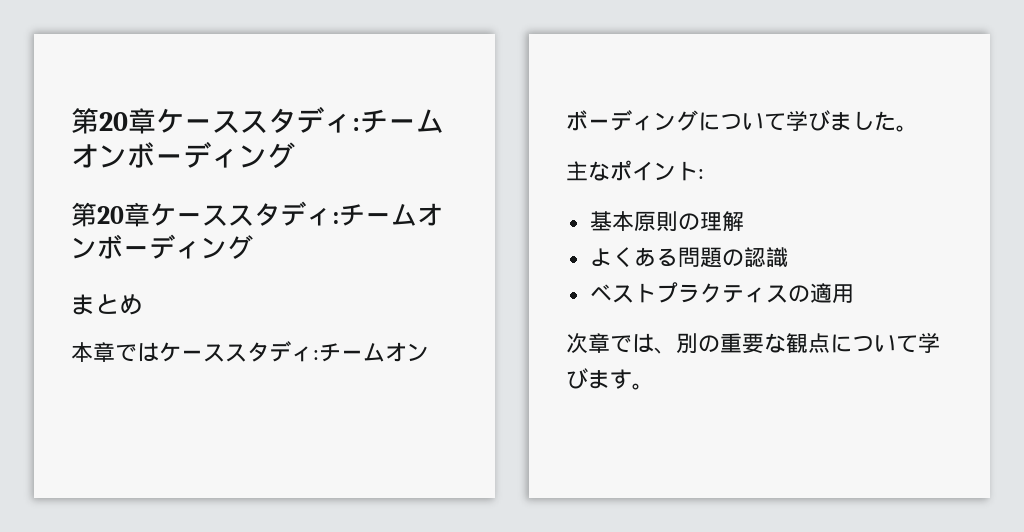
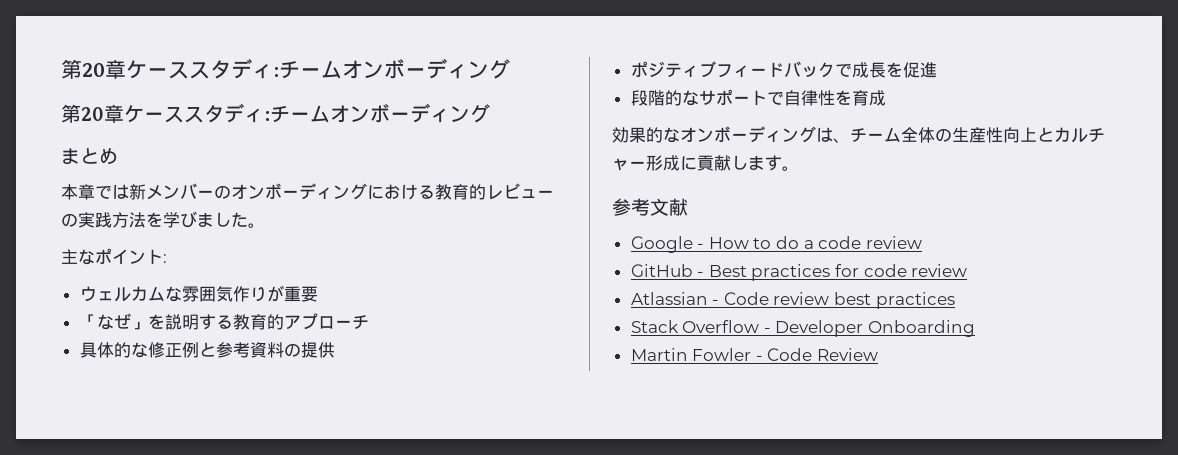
[159,341,385,362] ケーススタディ:チーム -> [129,183,231,200] 新メンバーの
[720,112,786,131] ついて -> [384,183,554,200] [61,212,163,228] おける教育的レビューの実践方法を
[589,211,744,232] [589,247,788,268] [589,282,854,303] [566,333,940,354] [566,368,654,390] 基本原則の理解 // よくある問題の認識 // ベストプラクティスの適用 // 次章では、別の重要な観点について学びます。 -> [79,285,318,302] [79,313,369,330] [79,342,335,358] [630,61,937,78] [630,89,886,106] [612,126,1105,143] [612,155,799,171] [612,198,688,216] [630,236,922,253] [630,264,968,281] [630,292,955,309] [630,320,976,337] [630,348,879,361] ウェルカムな雰囲気作りが重要 // 「なぜ」を説明する教育的アプローチ // 具体的な修正例と参考資料の提供 // ポジティブフィードバックで成長を促進 // 段階的なサポートで自律性を育成 // 効果的なオンボーディングは、チーム全体の生産性向上とカルチャー形成に貢献します。 // 参考文献 // Google - How to do a code review // GitHub - Best practices for code review // Atlassian - Code review best practices // Stack Overflow - Developer Onboarding // Martin Fowler - Code Review

